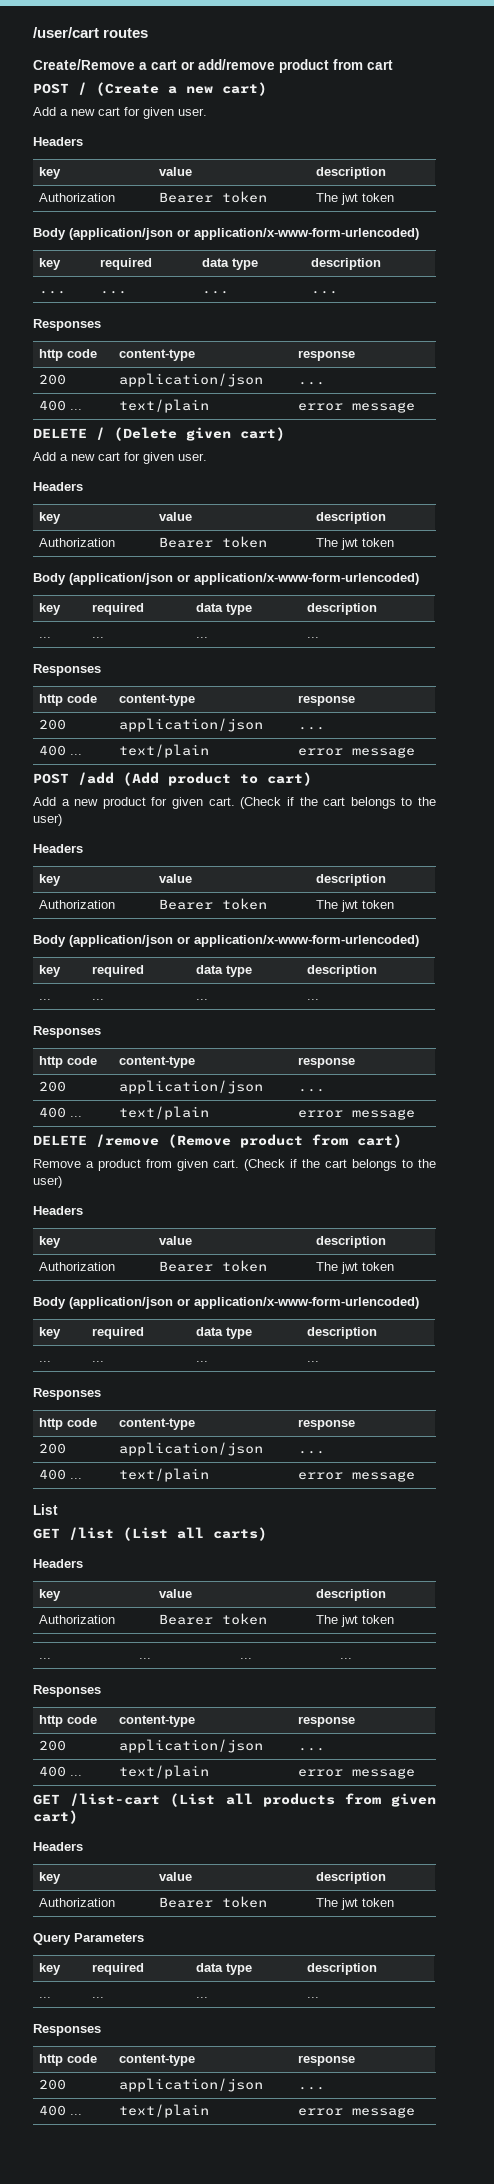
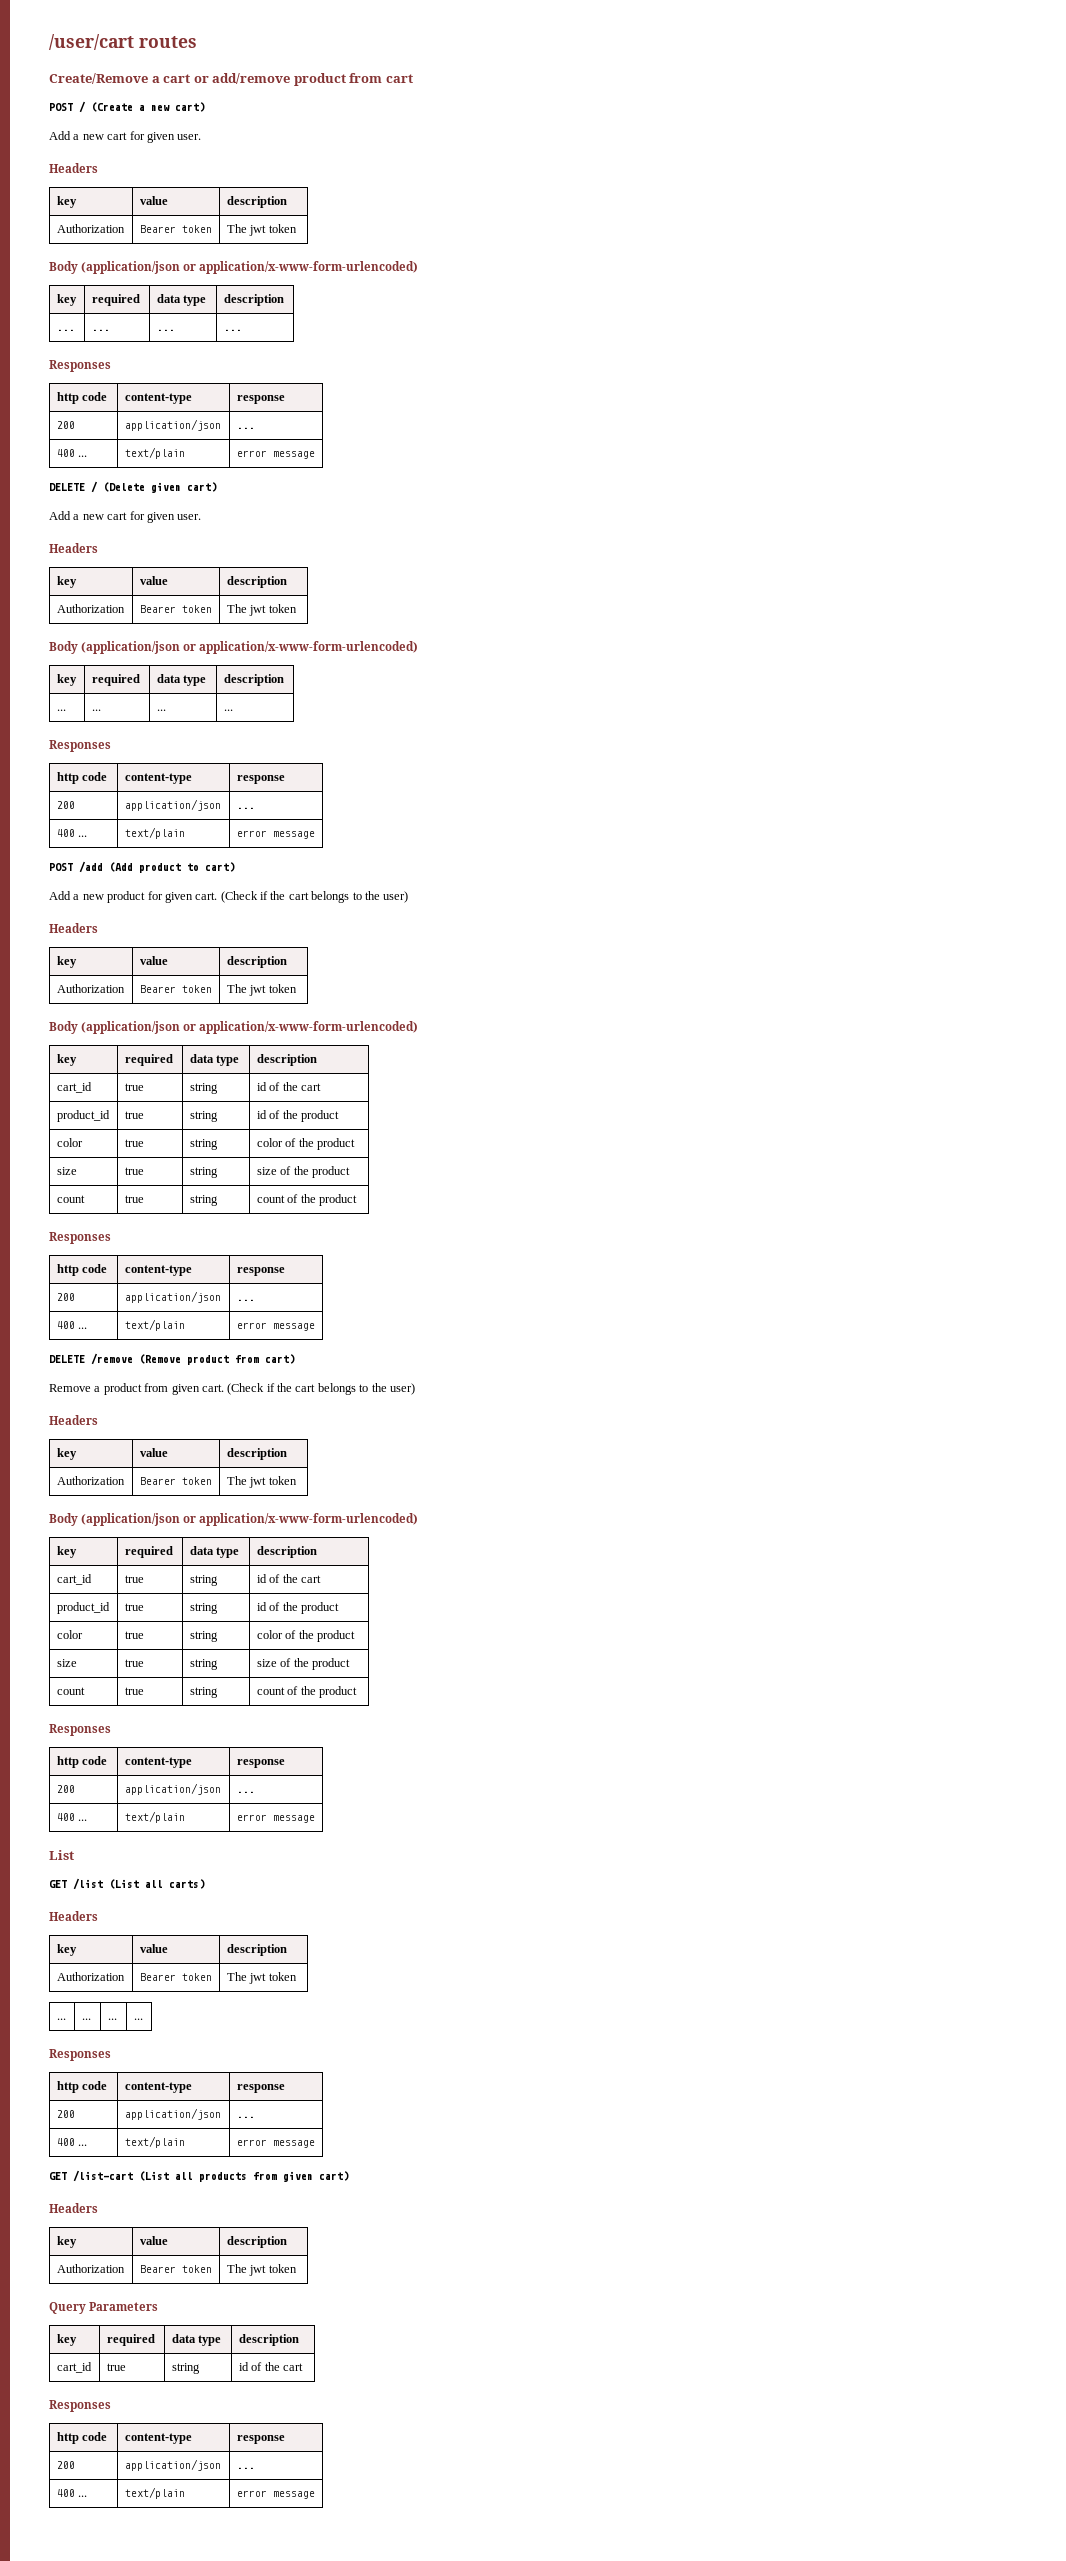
[38,999,51,1000] [91,999,104,1000] [195,999,208,1000] [306,999,319,1000] ... | ... | ... | ... -> [56,1082,92,1093] [124,1083,144,1091] [189,1083,218,1094] [256,1082,321,1091] [56,1110,110,1122] [124,1111,144,1119] [189,1111,218,1122] [256,1110,339,1122] [56,1138,83,1147] [124,1139,144,1147] [189,1139,218,1150] [256,1138,355,1150] [56,1167,77,1175] [124,1167,144,1175] [189,1167,218,1178] [256,1166,350,1178] [56,1195,85,1203] [124,1195,144,1203] [189,1195,218,1206] [256,1194,357,1206] cart_id | true | string | id of the cart // product_id | true | string | id of the product // color | true | string | color of the product // size | true | string | size of the product // count | true | string | count of the product
[38,1361,51,1362] [91,1361,104,1362] [195,1361,208,1362] [306,1361,319,1362] ... | ... | ... | ... -> [56,1574,92,1585] [124,1575,144,1583] [189,1575,218,1586] [256,1574,321,1583] [56,1602,110,1614] [124,1603,144,1611] [189,1603,218,1614] [256,1602,339,1614] [56,1630,83,1639] [124,1631,144,1639] [189,1631,218,1642] [256,1630,355,1642] [56,1659,77,1667] [124,1659,144,1667] [189,1659,218,1670] [256,1658,350,1670] [56,1687,85,1695] [124,1687,144,1695] [189,1687,218,1698] [256,1686,357,1698] cart_id | true | string | id of the cart // product_id | true | string | id of the product // color | true | string | color of the product // size | true | string | size of the product // count | true | string | count of the product
[38,1997,51,1998] [91,1997,104,1998] [195,1997,208,1998] [306,1997,319,1998] ... | ... | ... | ... -> [56,2362,92,2373] [106,2363,126,2371] [171,2363,200,2374] [238,2362,303,2371] cart_id | true | string | id of the cart

